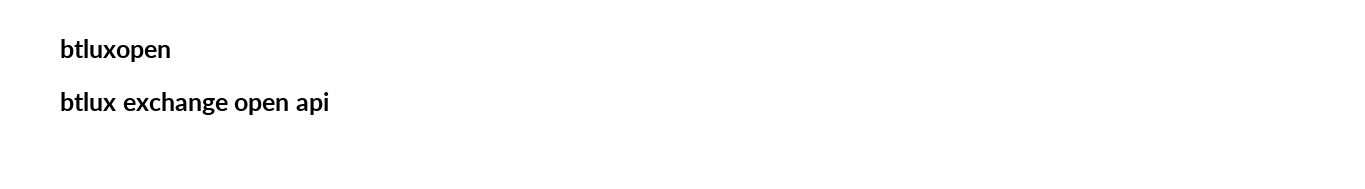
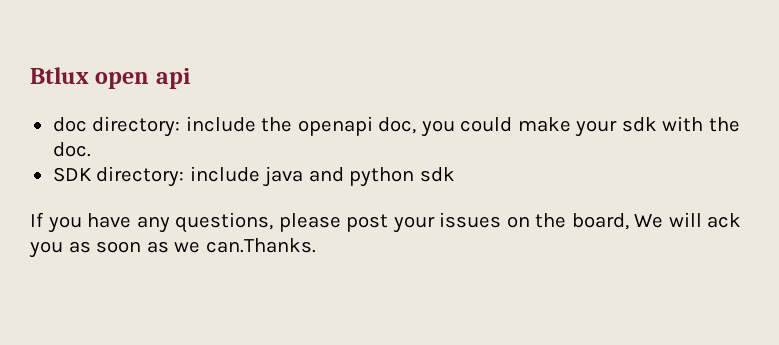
[60,39,171,62] [60,92,228,115] btluxopen // btlux exchange -> [30,67,89,84] Btlux
(329, 103) none -> [52,116,740,137] [52,142,91,157] [52,166,455,187] [30,212,742,233] [29,238,316,258] // doc directory: include the openapi doc, you could make your sdk with the doc. // SDK directory: include java and python sdk // If you have any questions, please post your issues on the board, We will ack you as soon as we can.Thanks.

